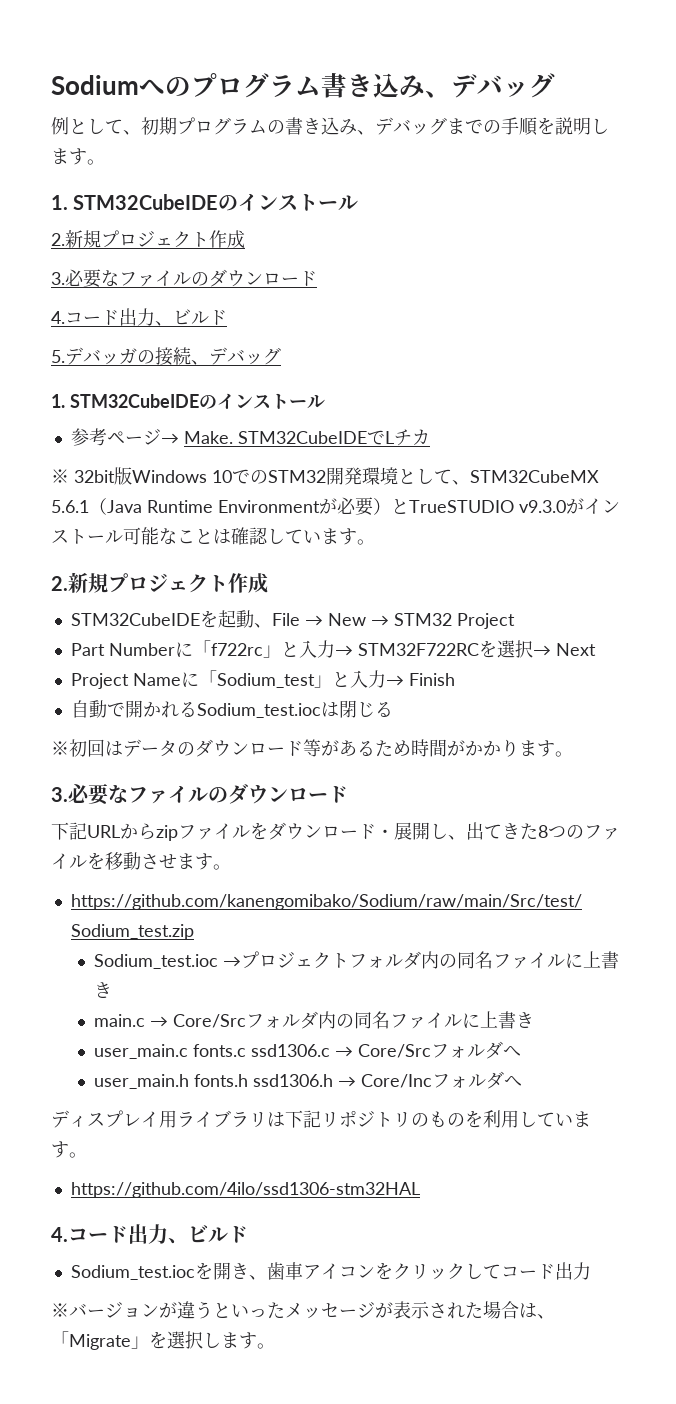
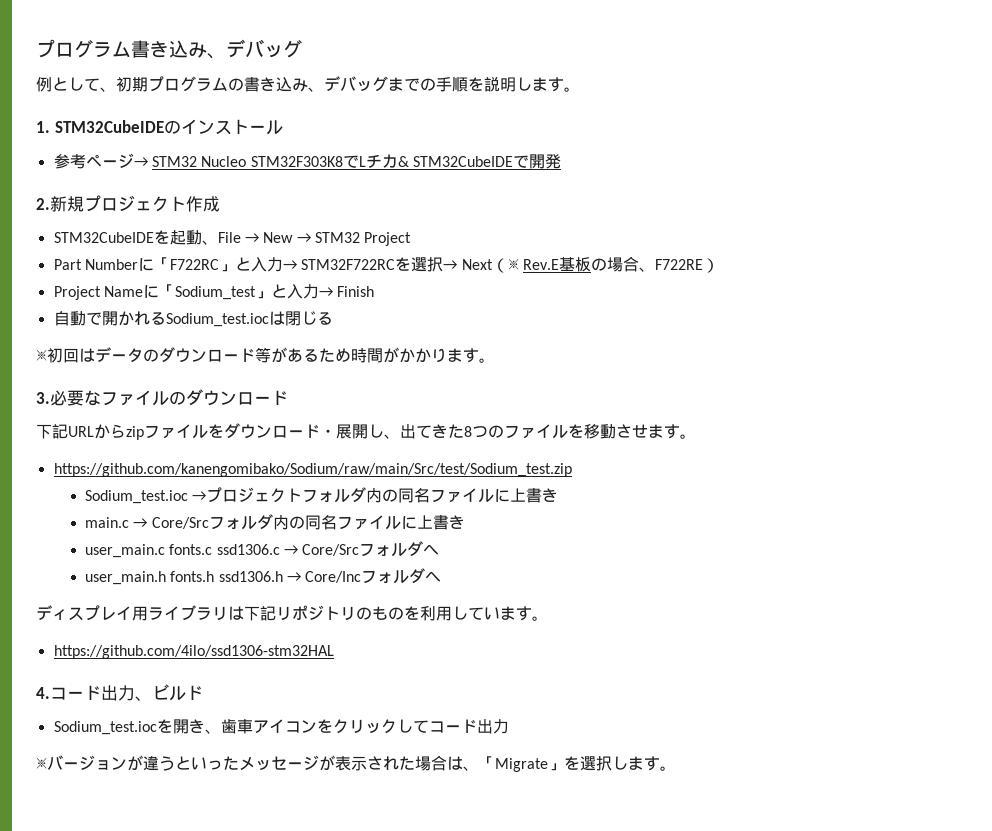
[51,75,191,96] Sodiumへの -> (36, 48) none
[51,230,245,248] [51,269,317,288] [51,308,227,326] [51,347,281,366] [51,393,325,409] // 2.新規プロジェクト作成 // 3.必要なファイルのダウンロード // 4.コード出力、ビルド // 5.デバッガの接続、デバッグ // 1. STM32CubeIDEのインストール -> (283, 127) none
[183,431,367,444] Make. STM32CubeIDE -> [151,156,343,167] STM32 Nucleo STM32F303K8
[51,467,599,485] [51,497,620,516] [51,527,375,545] // ※ 32bit版Windows 10でのSTM32開発環境として、STM32CubeMX 5.6.1（Java Runtime Environmentが必要）とTrueSTUDIO v9.3.0がインストール可能なことは確認しています。 -> [397,154,561,169] & STM32CubeIDEで開発
[210,643,263,656] f722rc -> [169,259,219,270] F722RC
(596, 649) none -> [491,256,719,273] （※ Rev.E基板の場合、F722RE）

